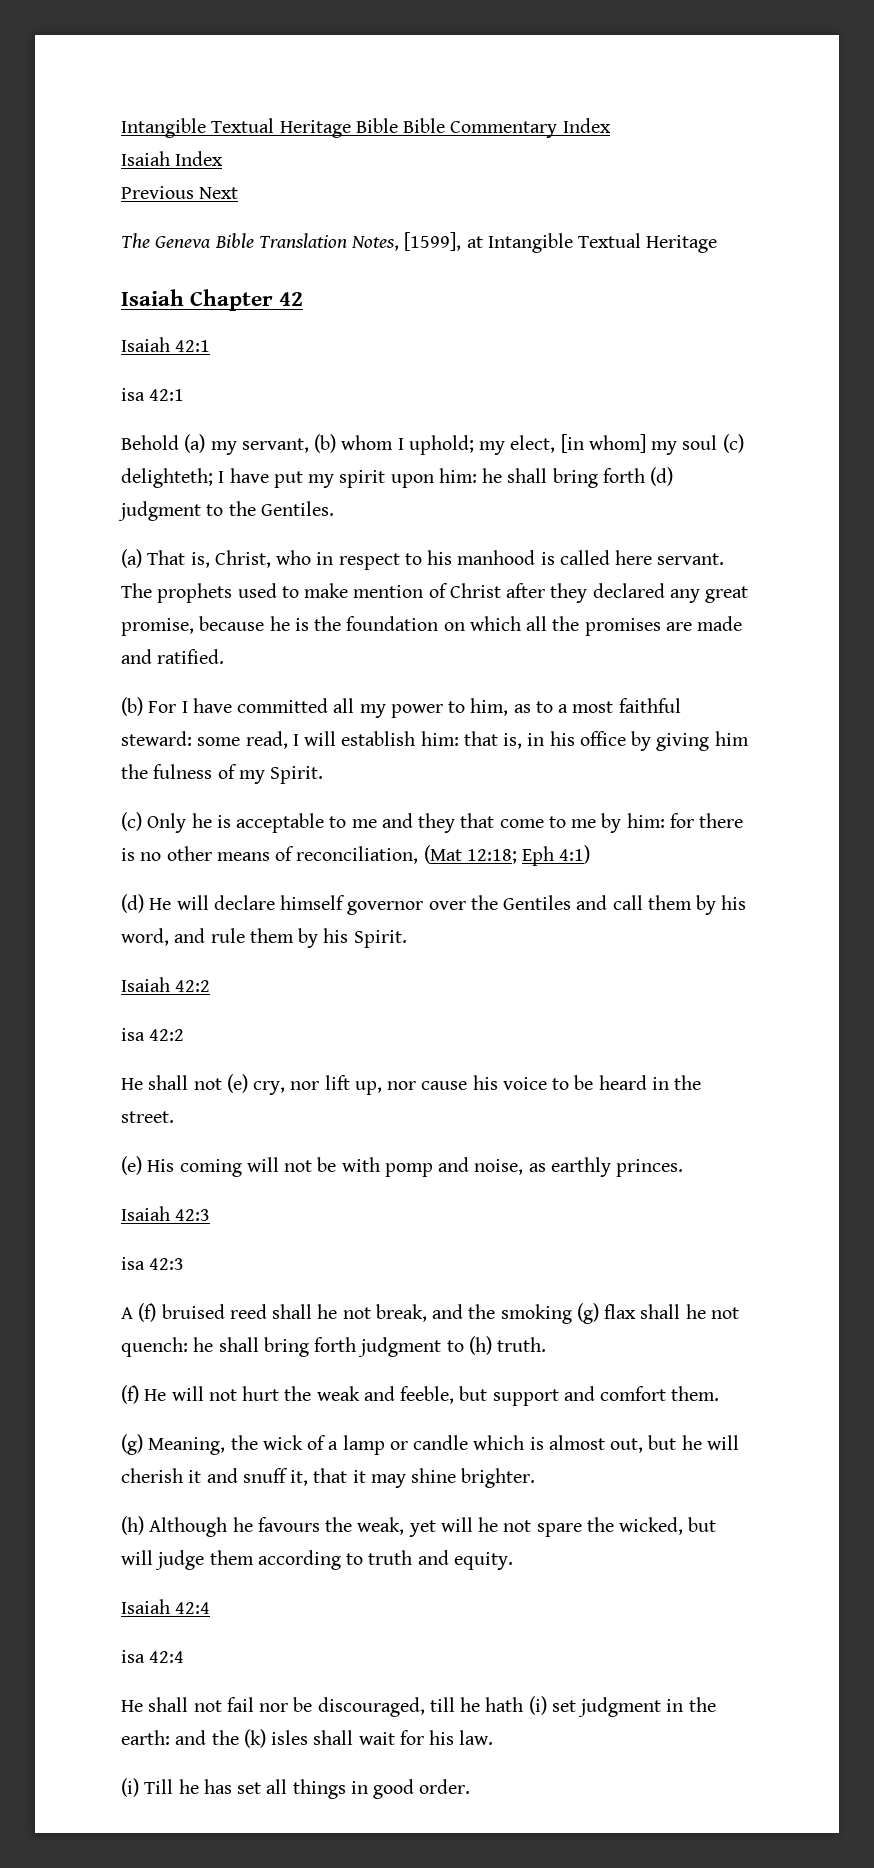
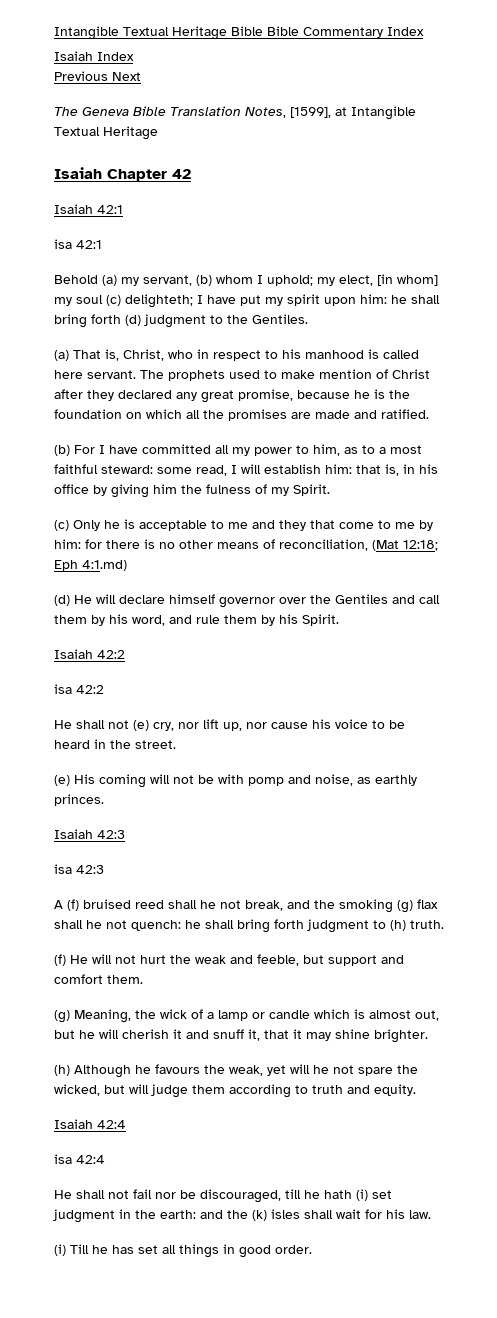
[559,845,591,864] 4:1) -> [82,560,127,571] 4:1.md)

